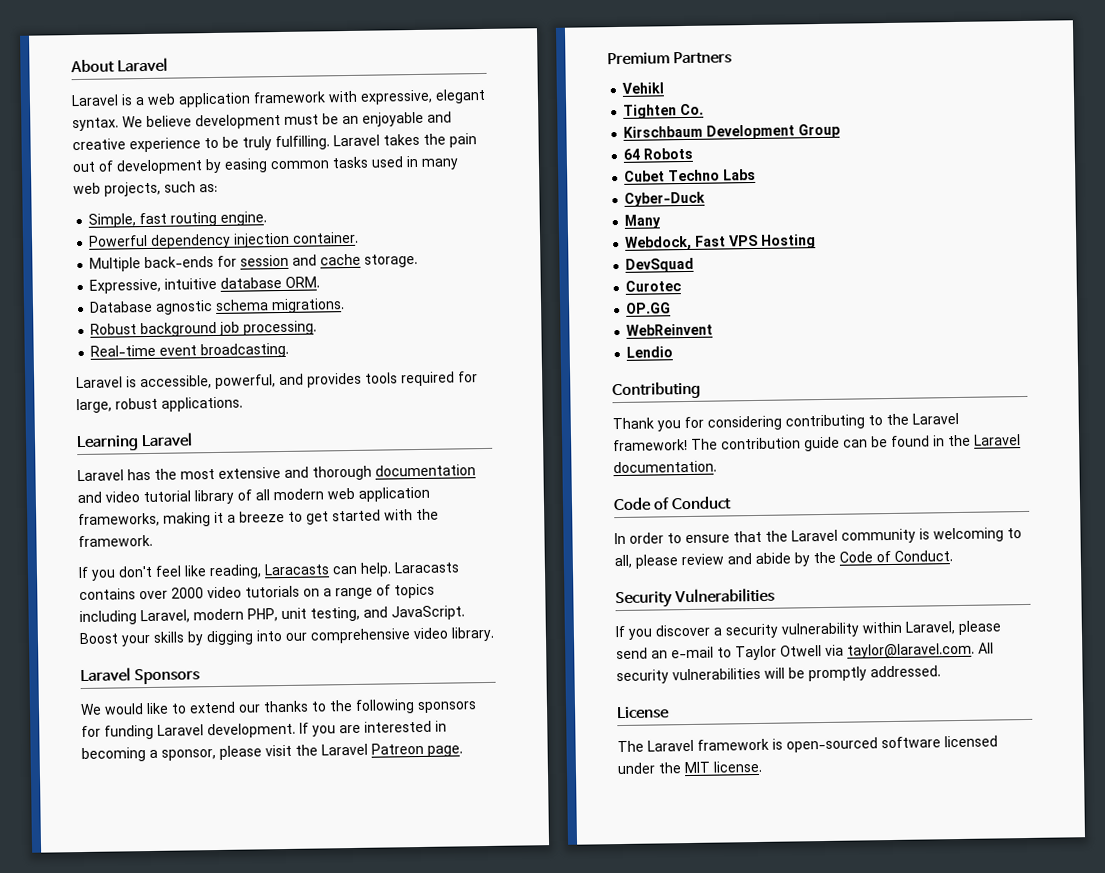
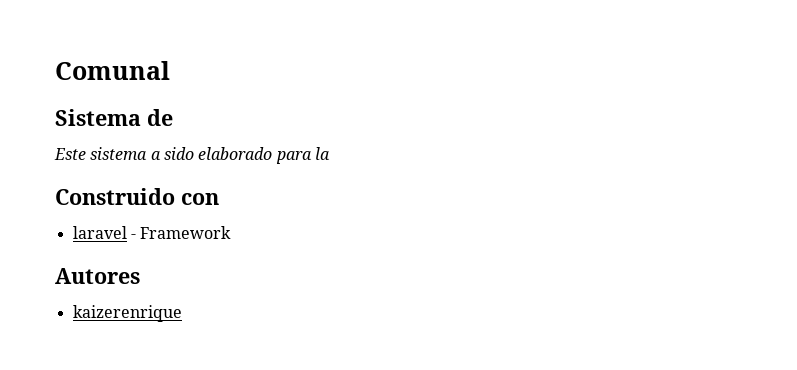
[70,57,169,74] [71,88,486,108] [72,111,452,132] [72,133,477,153] [72,155,459,175] [73,181,218,197] [88,211,268,228] [88,231,360,249] [89,253,419,272] [89,276,321,294] [89,298,346,315] [90,320,318,338] [90,342,290,359] [76,371,478,390] [76,396,243,414] [76,432,194,452] [77,464,476,482] [77,486,430,505] [78,508,439,528] [78,534,153,548] [78,561,460,581] [79,583,435,601] [79,605,465,626] [79,626,495,647] [80,667,201,685] [80,699,477,716] [81,720,447,740] [81,742,463,763] [607,51,732,66] [622,82,665,94] [623,103,705,119] [623,123,841,140] [623,147,694,160] [624,168,757,182] [624,191,706,207] [624,214,662,229] [625,234,817,251] [625,257,695,273] [625,280,682,292] [626,302,672,314] [626,323,714,336] [626,346,674,358] [612,381,701,400] [612,412,959,432] [613,434,1021,452] [613,460,717,474] [613,496,733,512] [614,527,1022,545] [614,550,953,569] [615,587,776,609] [615,620,1001,640] [616,642,994,661] [616,665,941,685] [617,706,670,720] [617,735,998,753] [617,760,762,775] About Laravel // Laravel is a web application framework with expressive, elegant syntax. We believe development must be an enjoyable and creative experience to be truly fulfilling. Laravel takes the pain out of development by easing common tasks used in many web projects, such as: // Simple, fast routing engine. // Powerful dependency injection container. // Multiple back-ends for session and cache storage. // Expressive, intuitive database ORM. // Database agnostic schema migrations. // Robust background job processing. // Real-time event broadcasting. // Laravel is accessible, powerful, and provides tools required for large, robust applications. // Learning Laravel // Laravel has the most extensive and thorough documentation and video tutorial library of all modern web application frameworks, making it a breeze to get started with the framework. // If you don't feel like reading, Laracasts can help. Laracasts contains over 2000 video tutorials on a range of topics including Laravel, modern PHP, unit testing, and JavaScript. Boost your skills by digging into our comprehensive video library. // Laravel Sponsors // We would like to extend our thanks to the following sponsors for funding Laravel development. If you are interested in becoming a sponsor, please visit the Laravel Patreon page. // Premium Partners // Vehikl // Tighten Co. // Kirschbaum Development Group // 64 Robots // Cubet Techno Labs // Cyber-Duck // Many // Webdock, Fast VPS Hosting // DevSquad // Curotec // OP.GG // WebReinvent // Lendio // Contributing // Thank you for considering contributing to the Laravel framework! The contribution guide can be found in the Laravel documentation. // Code of Conduct // In order to ensure that the Laravel community is welcoming to all, please review and abide by the Code of Conduct. // Security Vulnerabilities // If you discover a security vulnerability within Laravel, please send an e-mail to Taylor Otwell via taylor@laravel.com. All security vulnerabilities will be promptly addressed. // License // The Laravel framework is open-sourced software licensed under the MIT license. -> [55,61,170,80] [55,109,173,126] [54,147,330,164] [55,188,219,205] [72,226,232,239] [55,268,140,284] [72,305,182,322] Comunal // Sistema de // Este sistema a sido elaborado para la // Construido con // laravel - Framework // Autores // kaizerenrique

